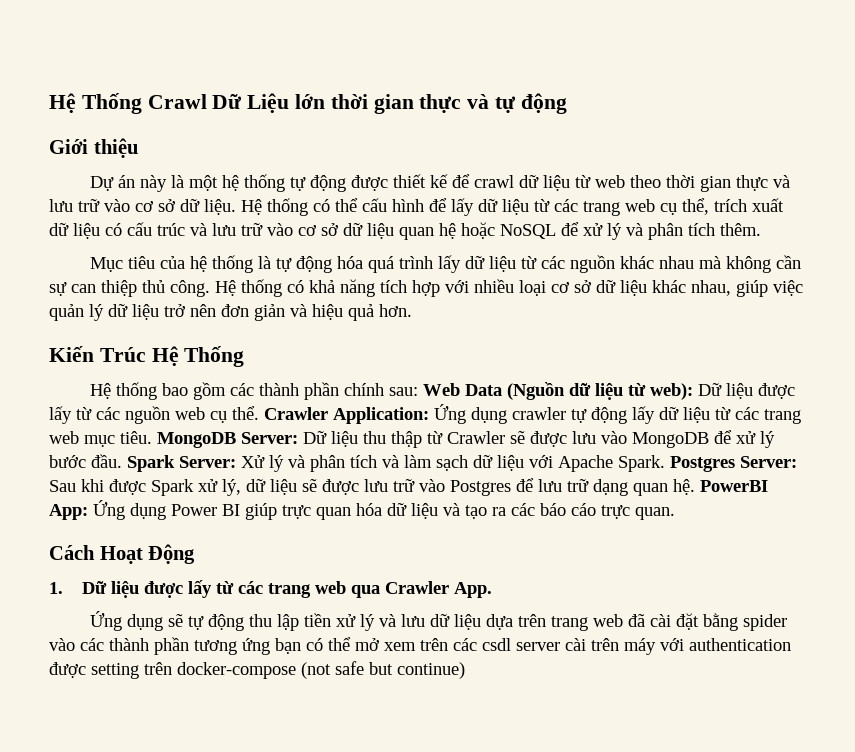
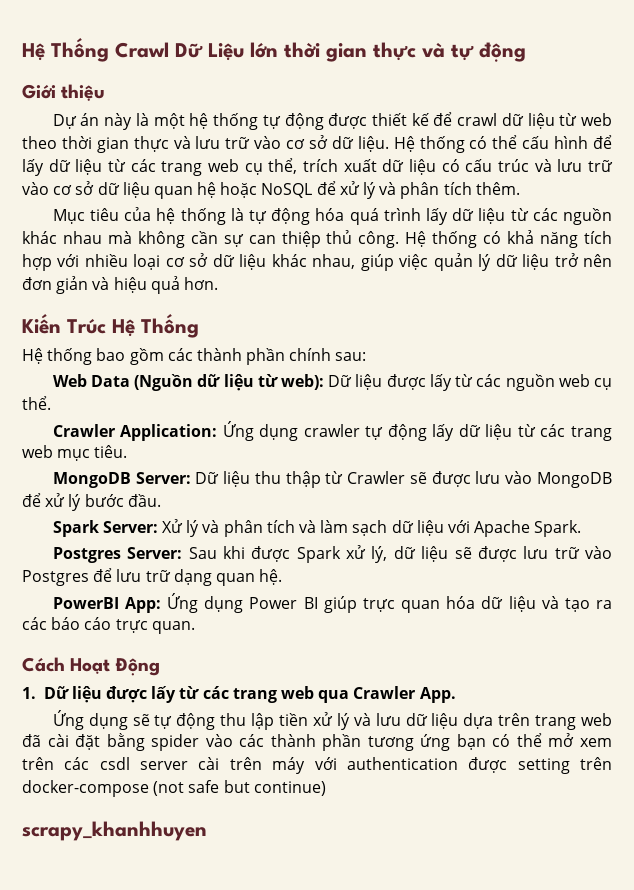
(419, 391) none -> (367, 356) //
(259, 413) none -> (51, 403) //
(152, 437) none -> (128, 451) //
(122, 461) none -> (161, 500) //
(665, 463) none -> (582, 528) //
(695, 487) none -> (283, 577) //
(465, 670) none -> [22,821,207,841] // scrapy_khanhhuyen

